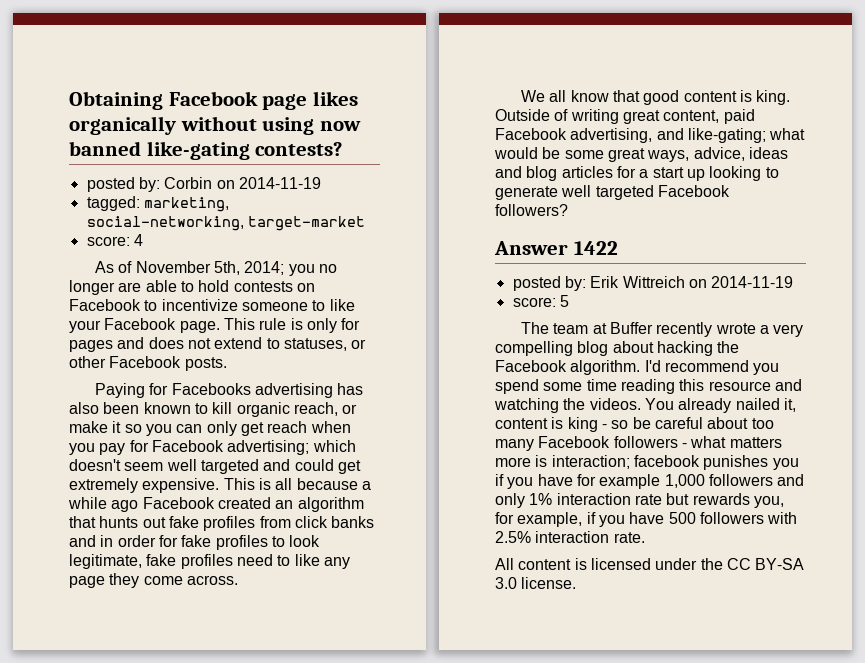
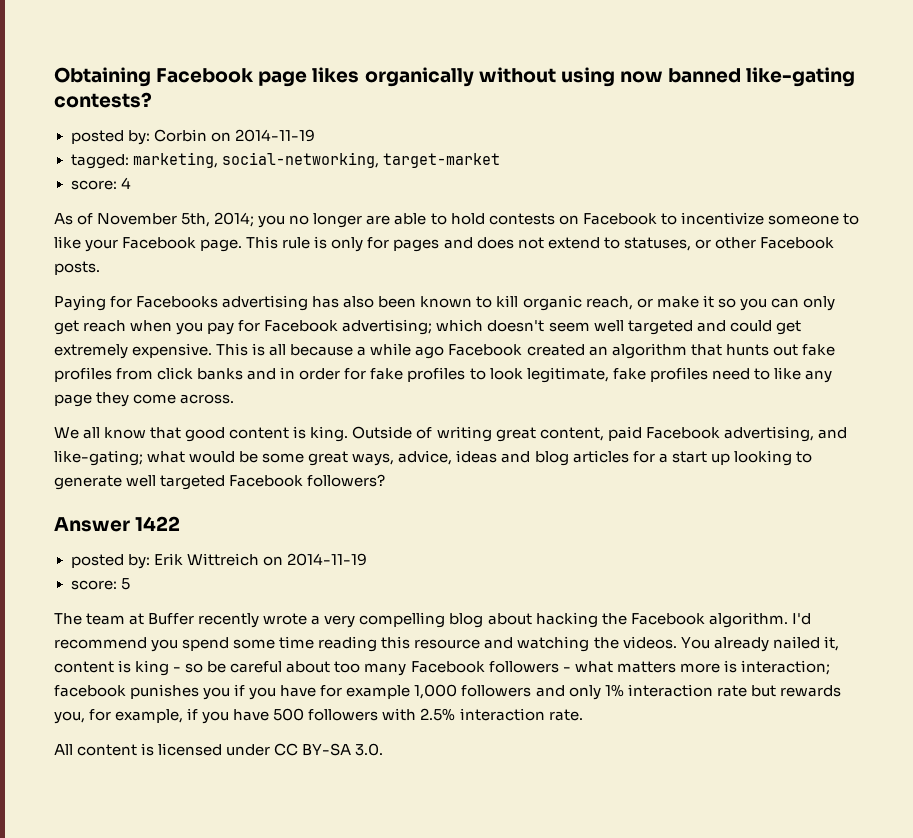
[700,558,723,570] the -> (271, 750) none
[495,577,577,589] 3.0 license. -> [355,743,384,756] 3.0.

